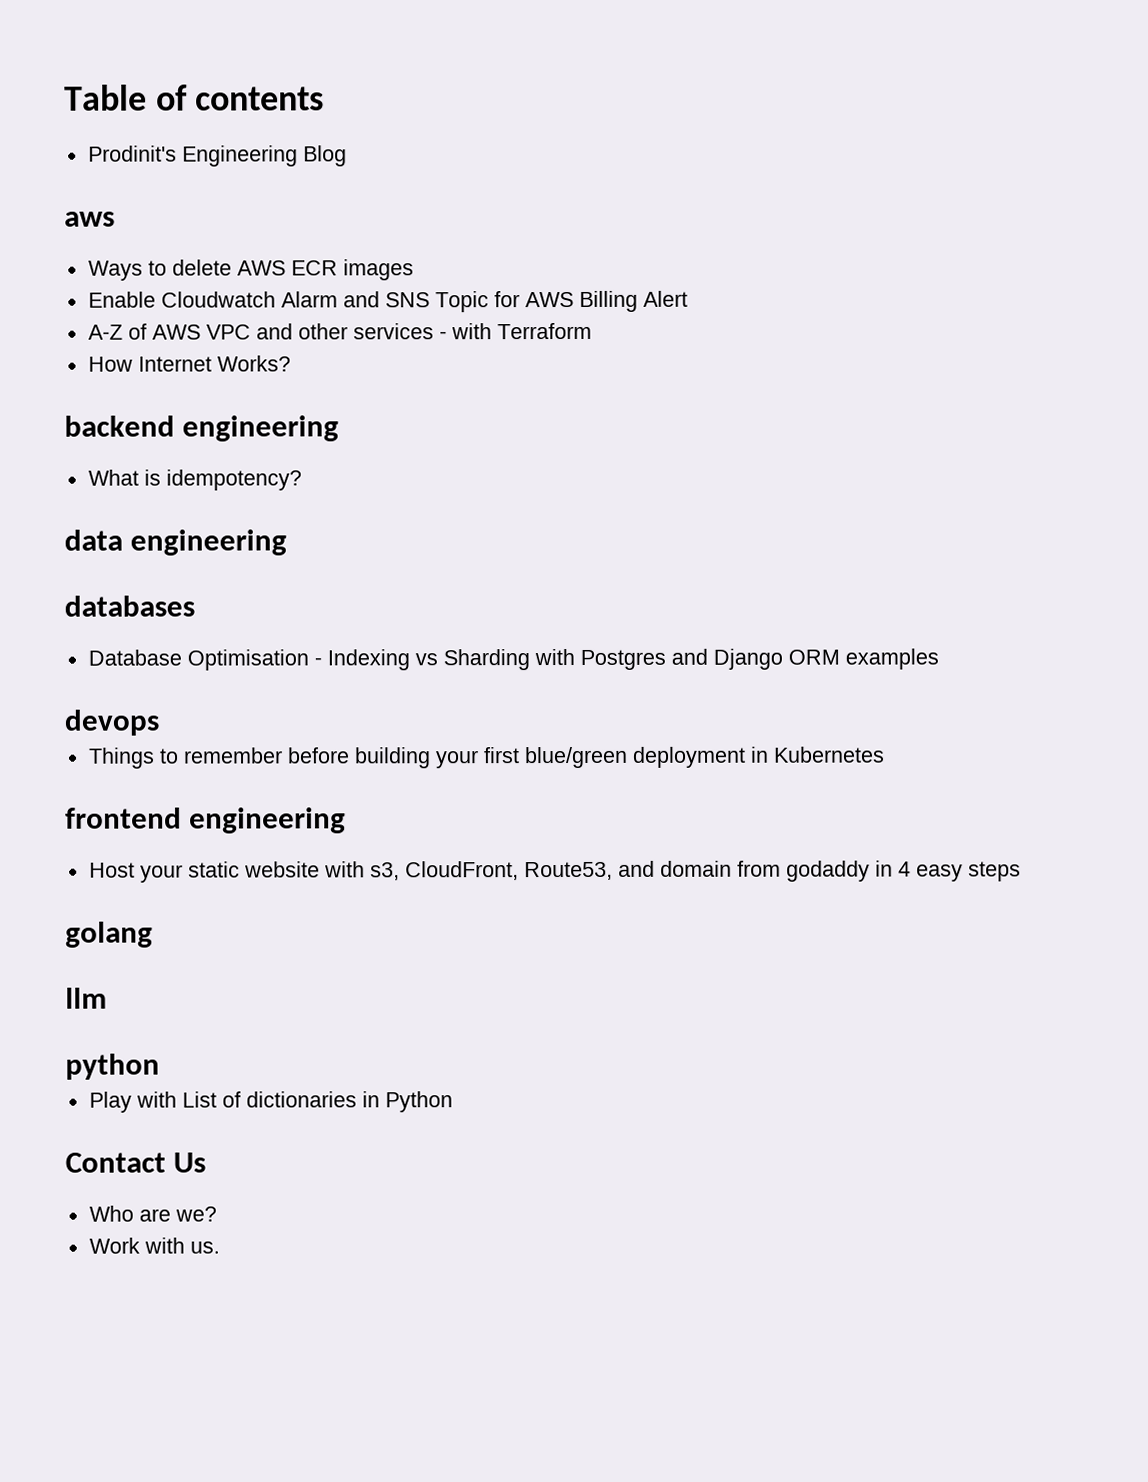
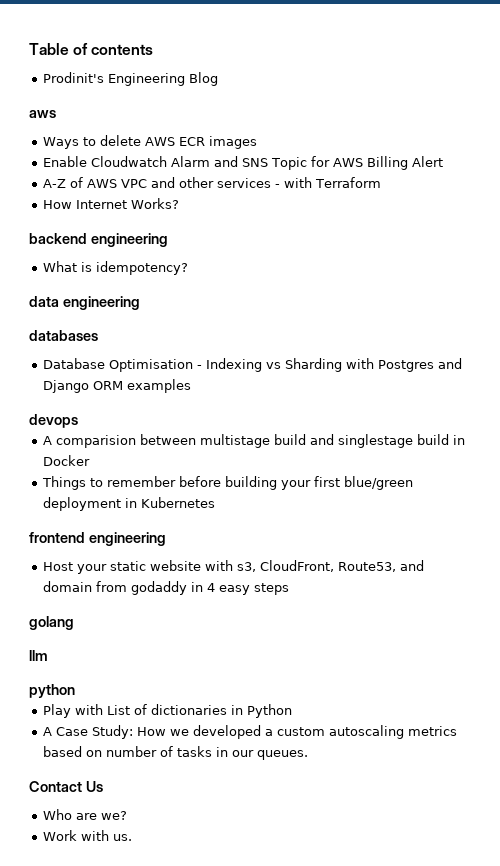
(159, 722) none -> [42,434,465,448] [42,455,90,466] // A comparision between multistage build and singlestage build in Docker
(453, 1102) none -> [42,725,457,739] [42,746,308,760] // A Case Study: How we developed a custom autoscaling metrics based on number of tasks in our queues.

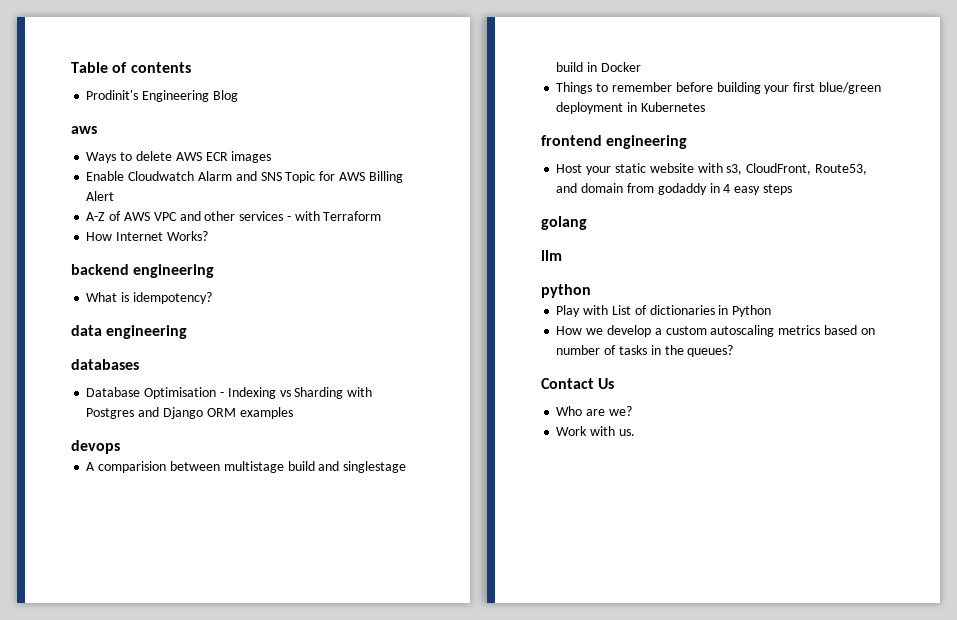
[42,725,133,739] A Case Study: -> (772, 311) none
[192,725,261,739] developed -> [606,325,651,337] develop
[231,750,308,760] our queues. -> [664,345,734,357] the queues?

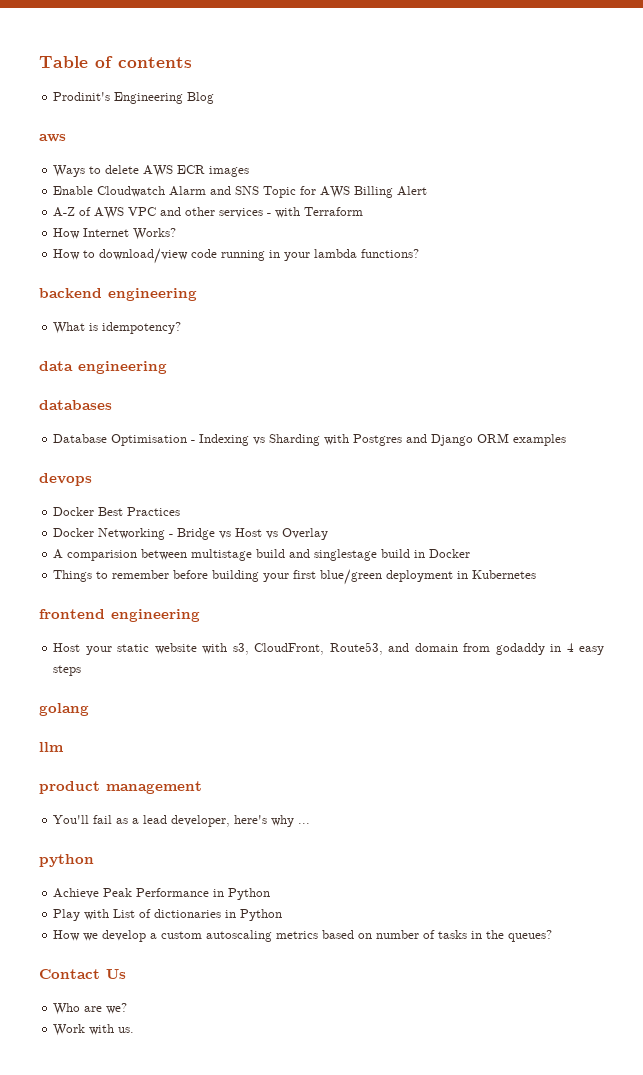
(208, 236) none -> [53,248,420,264] // How to download/view code running in your lambda functions?
(120, 447) none -> [53,507,181,516] [53,528,329,540] // Docker Best Practices // Docker Networking - Bridge vs Host vs Overlay
[541,284,591,298] python -> [39,781,202,794] [53,815,311,827] [39,854,94,867] [53,888,271,900] product management // You'll fail as a lead developer, here's why ... // python // Achieve Peak Performance in Python

